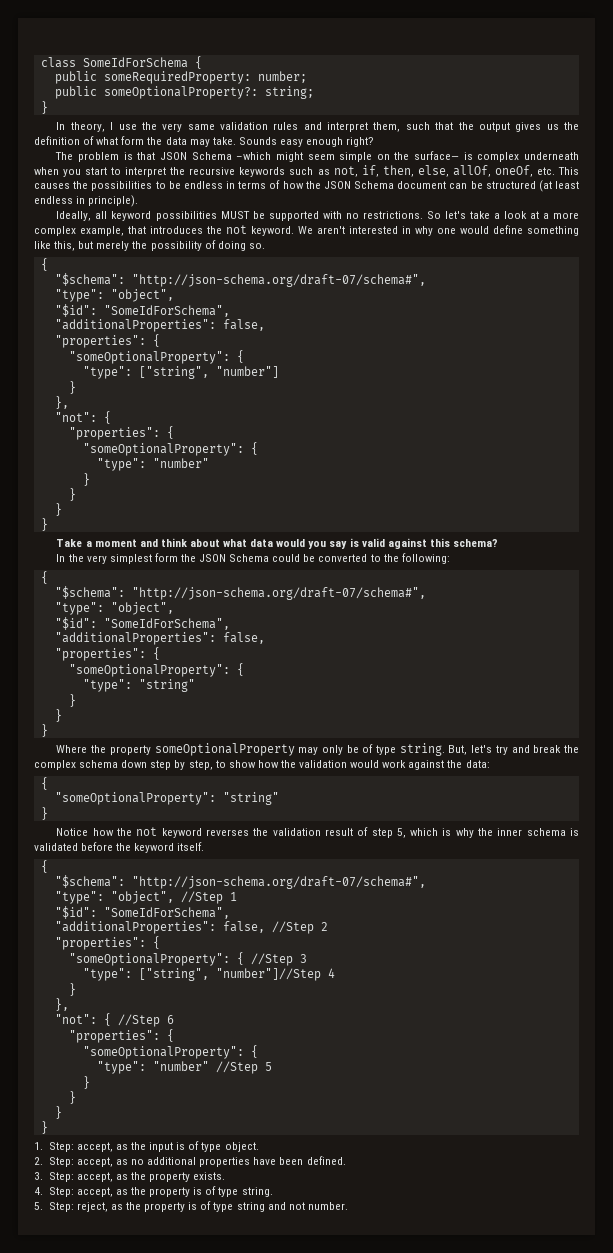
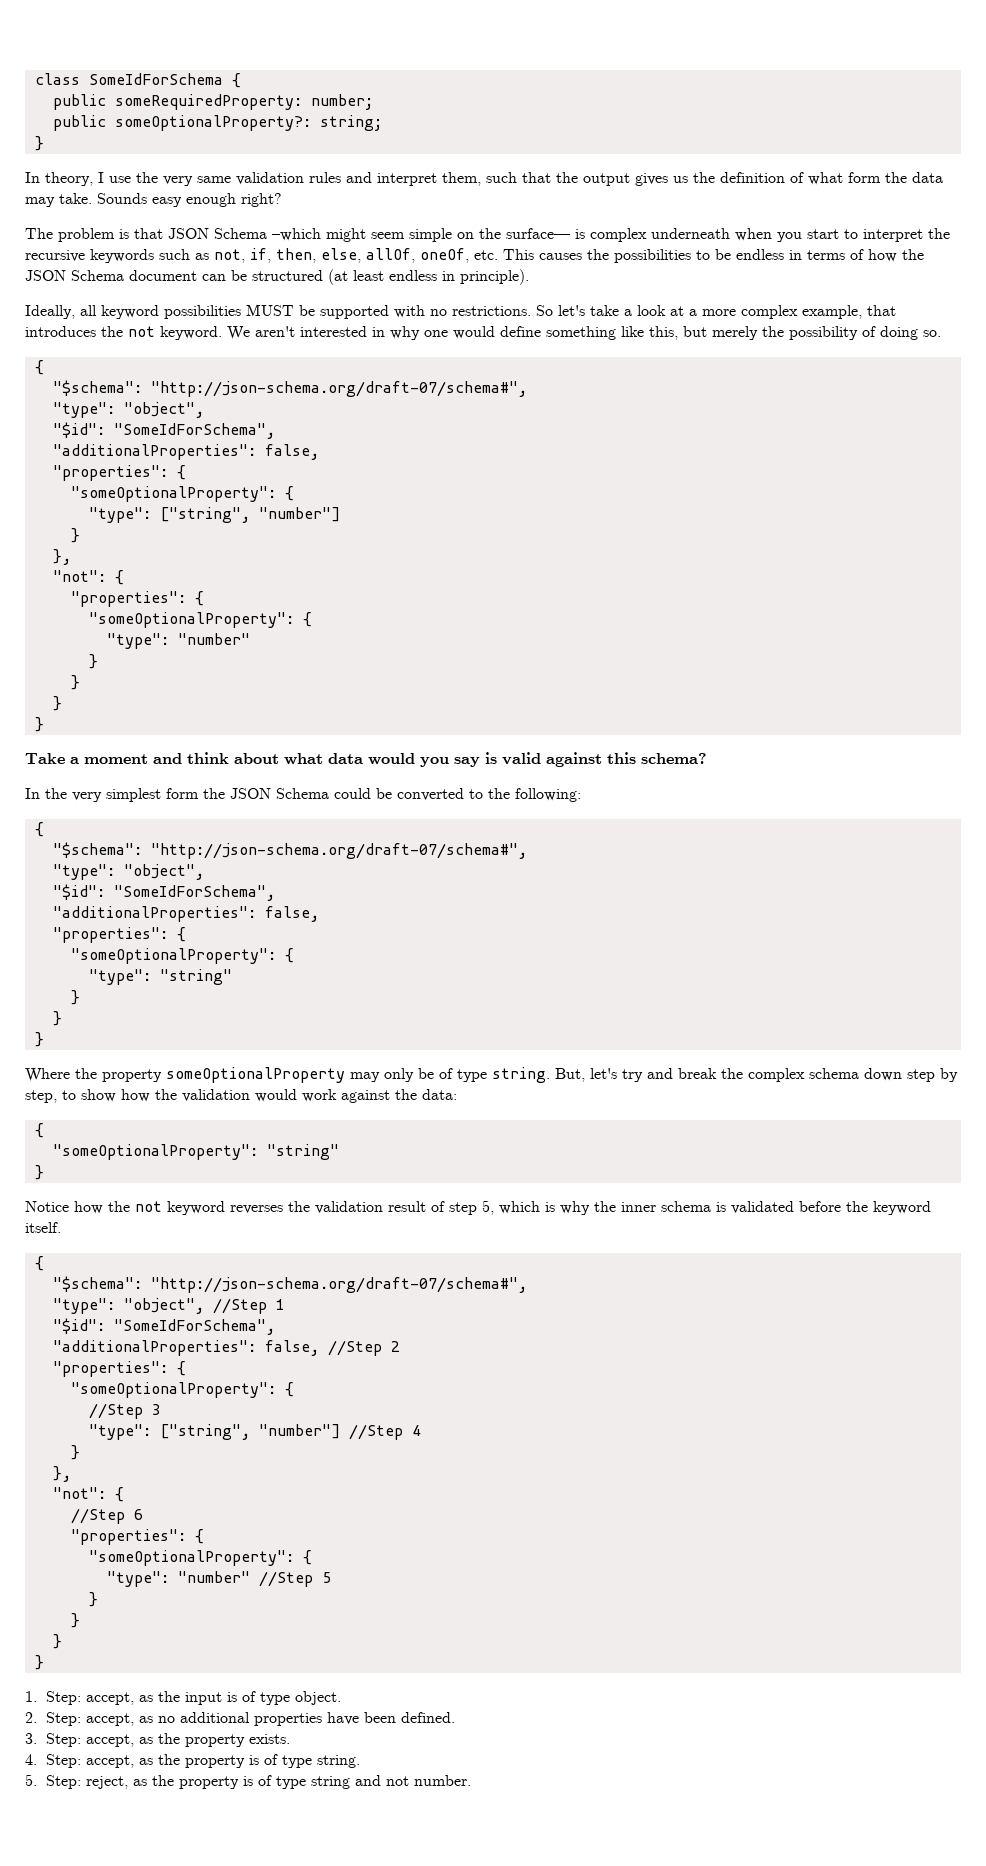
(244, 958) none -> (294, 1389) //
[215,968,321,981] "number"]//Step -> [258,1424,403,1440] "number"] //Step
(111, 1019) none -> (124, 1494) //

